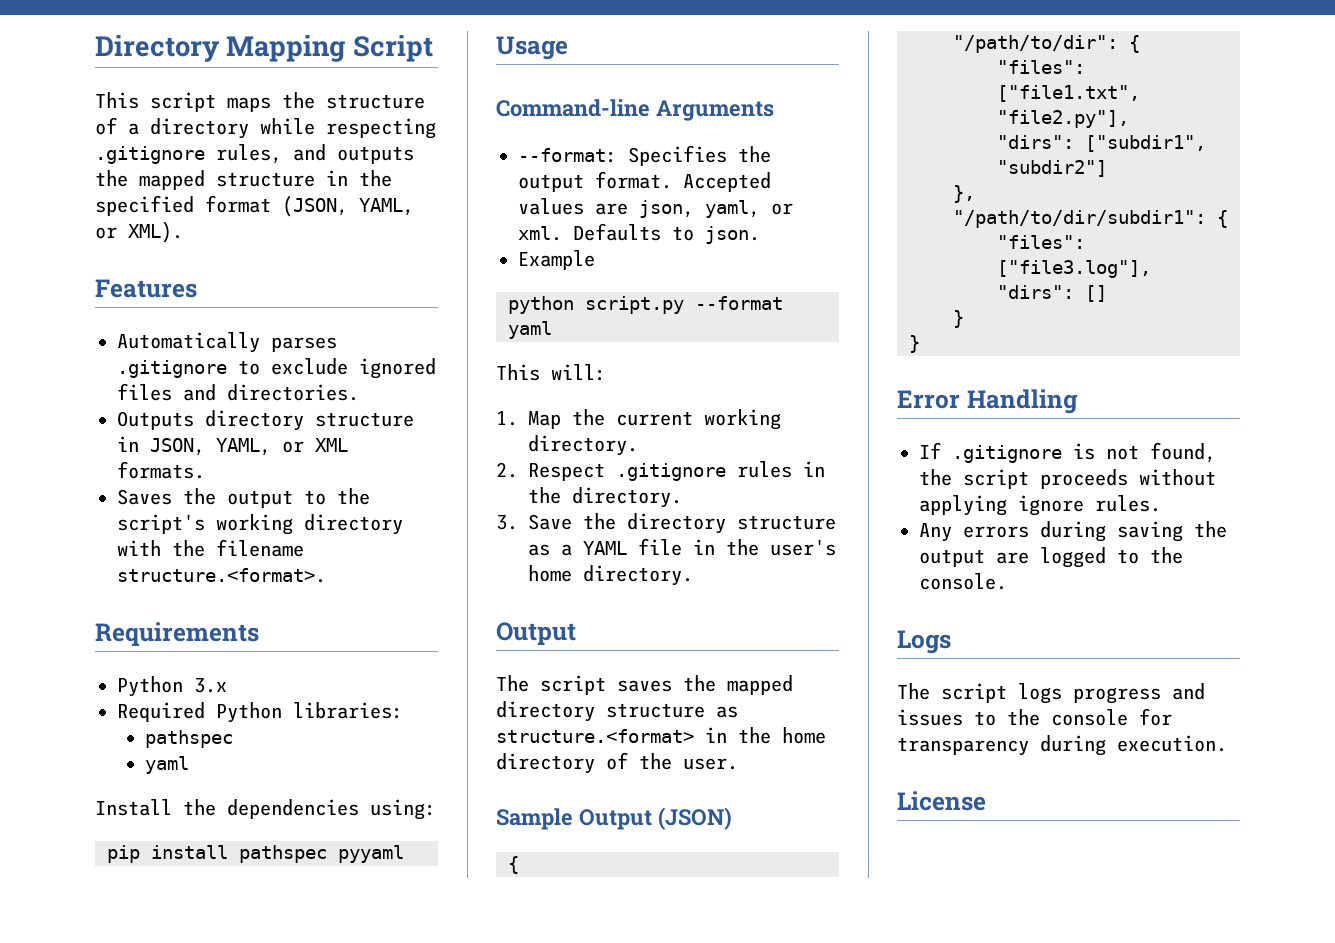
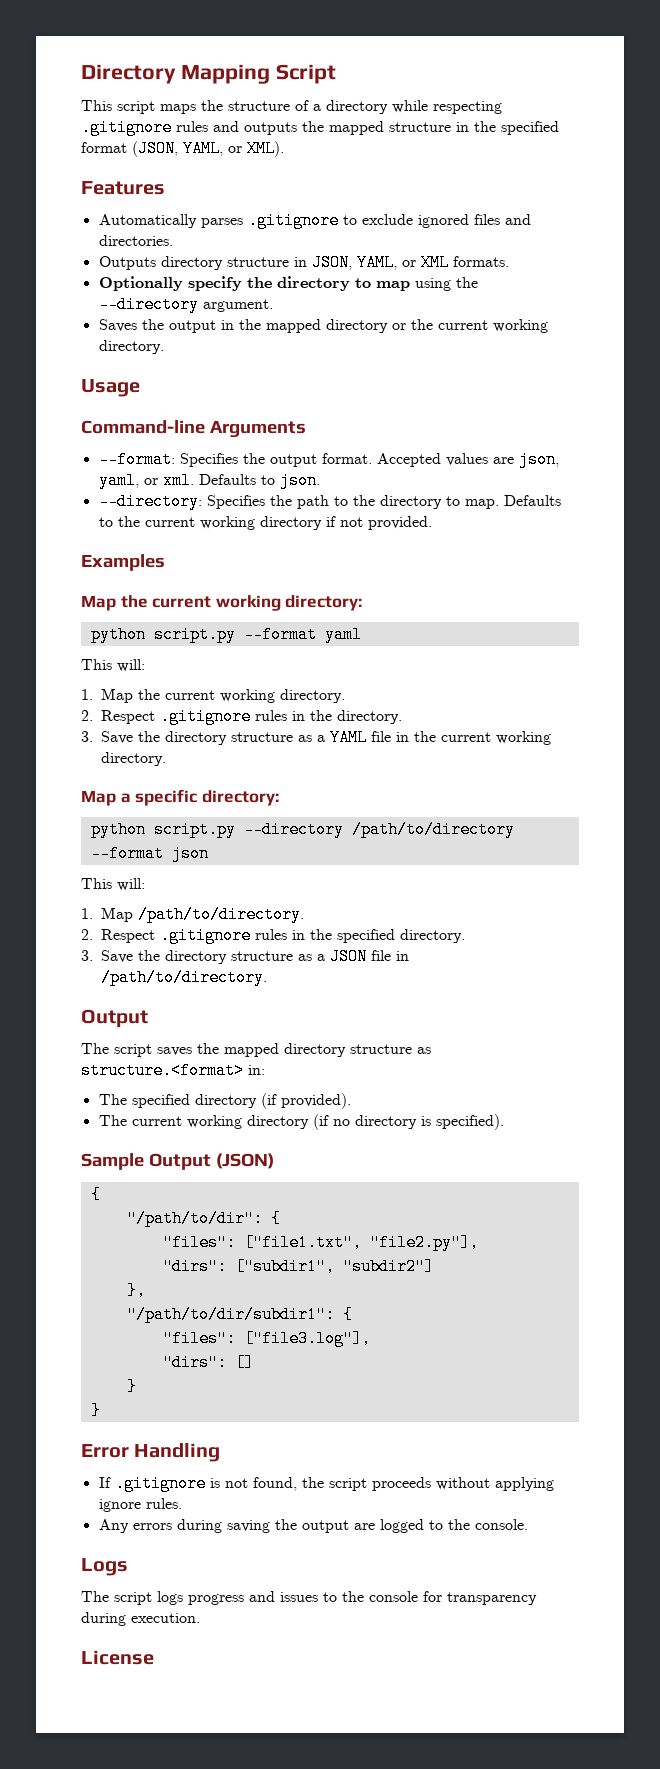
[216,144,282,164] rules, -> [176,121,208,132] rules
[117,488,370,508] [117,514,403,535] [117,539,304,557] [117,568,326,583] [95,622,259,646] [117,676,227,697] [117,702,403,723] [144,730,233,748] [144,756,189,774] [95,799,436,820] [107,845,404,863] Saves the output to the script's working directory with the filename structure.<format>. // Requirements // Python 3.x // Required Python libraries: // pathspec // yaml // Install the dependencies using: // pip install pathspec pyyaml -> [98,276,478,291] [98,296,273,313] [98,319,548,333] [98,340,164,354] Optionally specify the directory to map using the --directory argument. // Saves the output in the mapped directory or the current working directory.
[518,250,595,270] Example -> [98,493,561,510] [98,516,432,530] [81,554,165,571] [81,595,363,611] --directory: Specifies the path to the directory to map. Defaults to the current working directory if not provided. // Examples // Map the current working directory:
[770,539,836,556] [528,565,693,586] user's home directory. -> [441,731,551,745] [101,752,166,766] [81,789,279,806] [90,821,515,838] [90,845,209,862] [81,878,145,891] [81,906,304,923] [81,927,465,944] [81,948,409,965] [101,969,267,986] current working directory. // Map a specific directory: // python script.py --directory /path/to/directory --format json // This will: // 1. Map /path/to/directory. // 2. Respect .gitignore rules in the specified directory. // 3. Save the directory structure as a JSON file in /path/to/directory.
[705,727,826,744] [496,752,738,774] in the home directory of the user. -> [248,1065,265,1075] [98,1093,351,1109] [98,1114,504,1130] in: // The specified directory (if provided). // The current working directory (if no directory is specified).

